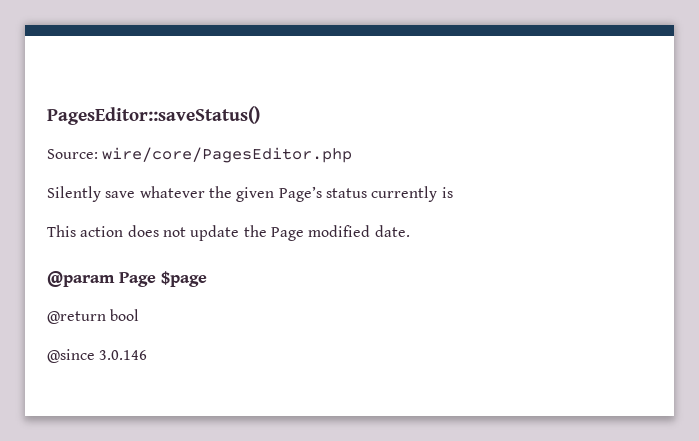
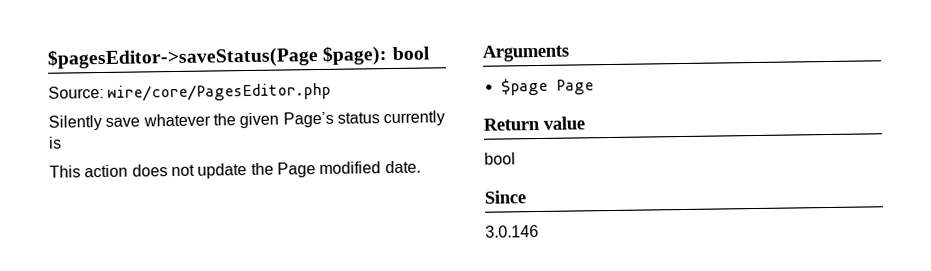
[47,106,260,125] PagesEditor::saveStatus() -> [47,46,430,70] $pagesEditor->saveStatus(Page $page): bool
[47,271,207,287] [47,309,140,324] [47,349,95,363] @param Page $page // @return bool // @since -> [482,44,569,62] [500,77,594,96] [483,116,585,131] [484,152,516,165] [484,190,526,204] Arguments // $page Page // Return value // bool // Since //

